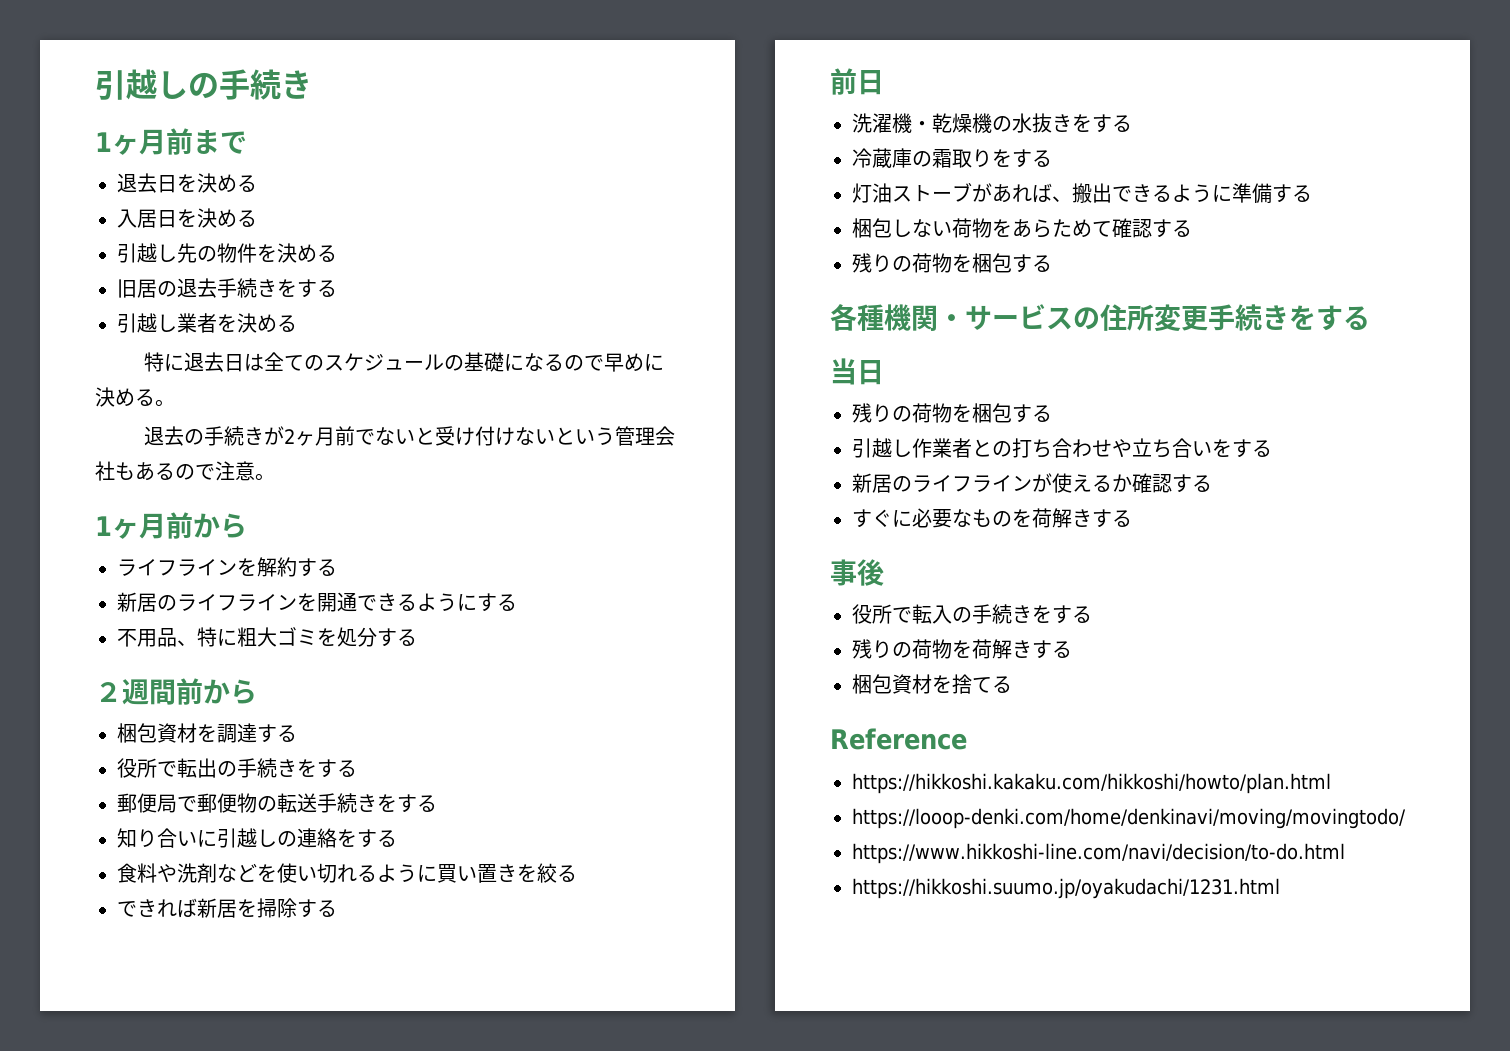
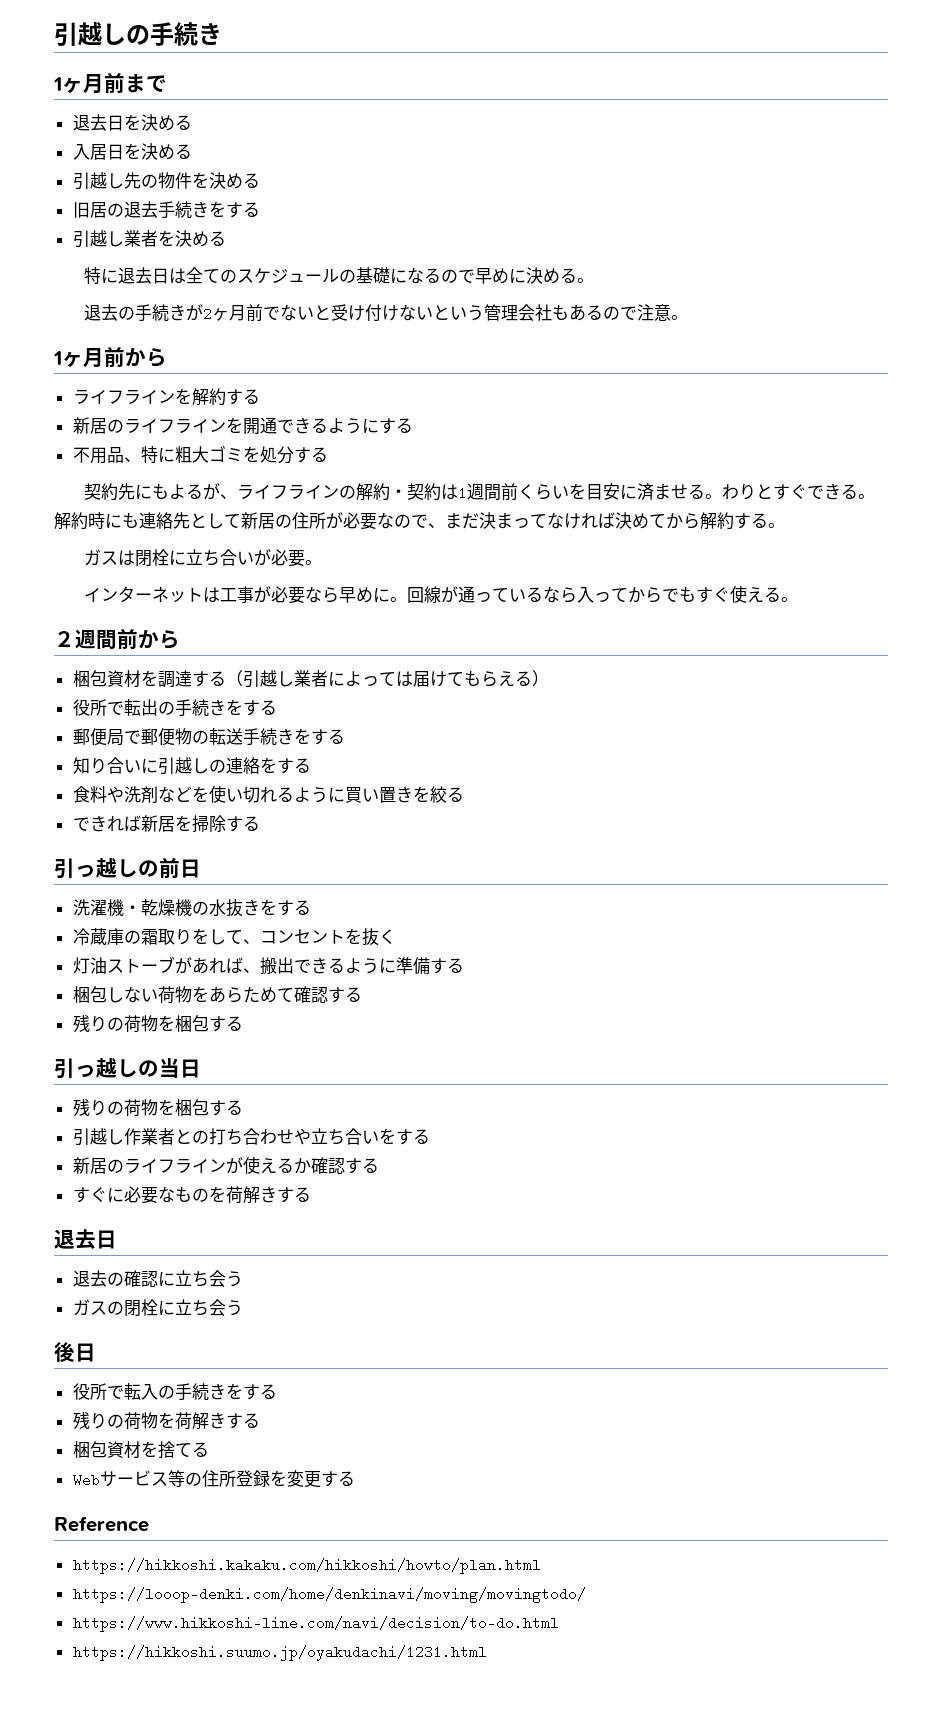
(417, 637) none -> [84,483,876,501] [54,512,785,530] [84,549,323,567] [84,585,799,604] // 契約先にもよるが、ライフラインの解約・契約は1週間前くらいを目安に済ませる。わりとすぐできる。解約時にも連絡先として新居の住所が必要なので、まだ決まってなければ決めてから解約する。 // ガスは閉栓に立ち合いが必要。 // インターネットは工事が必要なら早めに。回線が通っているなら入ってからでもすぐ使える。
(297, 733) none -> [225,670,549,688] （引越し業者によっては届けてもらえる）
(337, 908) none -> [54,858,159,879] 引っ越しの
[1012,149,1052,168] する -> [208,928,396,946] して、コンセントを抜く
[830,304,1370,332] 各種機関・サービスの住所変更手続きをする // -> [54,1058,159,1079] 引っ越しの
[830,559,857,586] 事 -> [54,1229,117,1250] [72,1270,243,1287] [72,1299,243,1317] 退去日 // 退去の確認に立ち会う // ガスの閉栓に立ち会う //
(884, 572) none -> [75,1343,96,1362] 日
(1012, 684) none -> [72,1470,355,1488] // Webサービス等の住所登録を変更する

